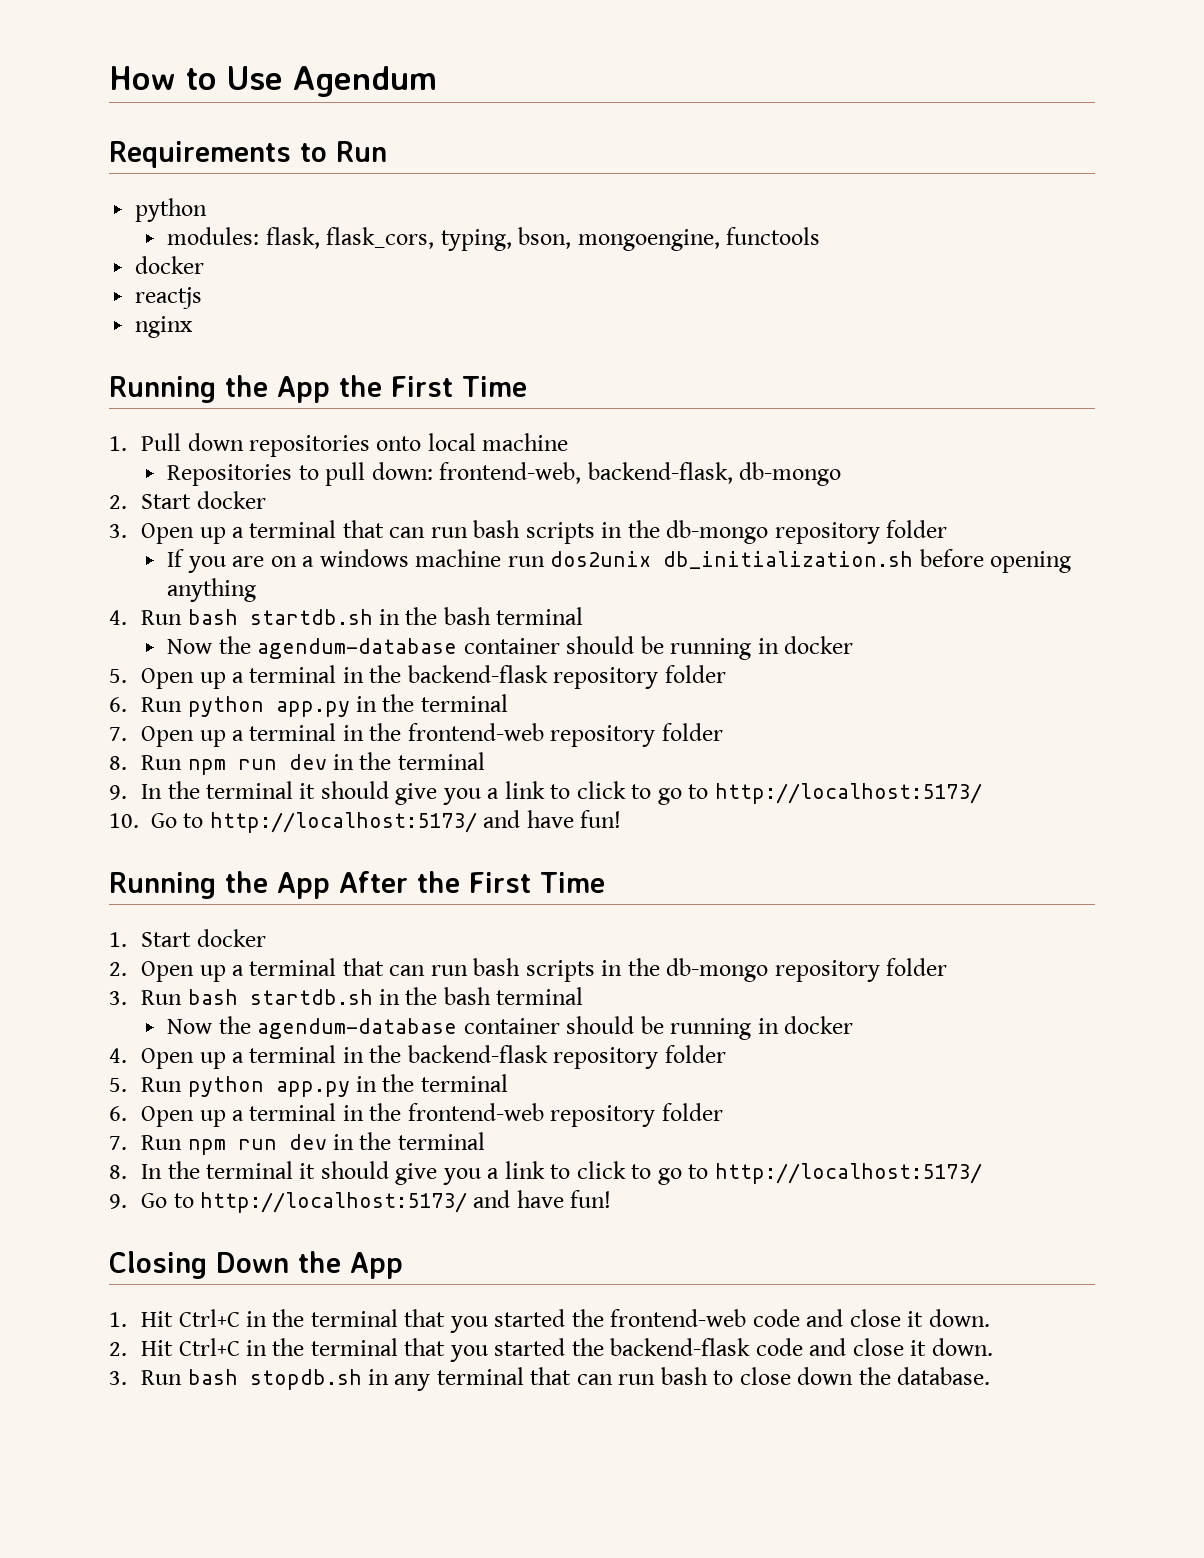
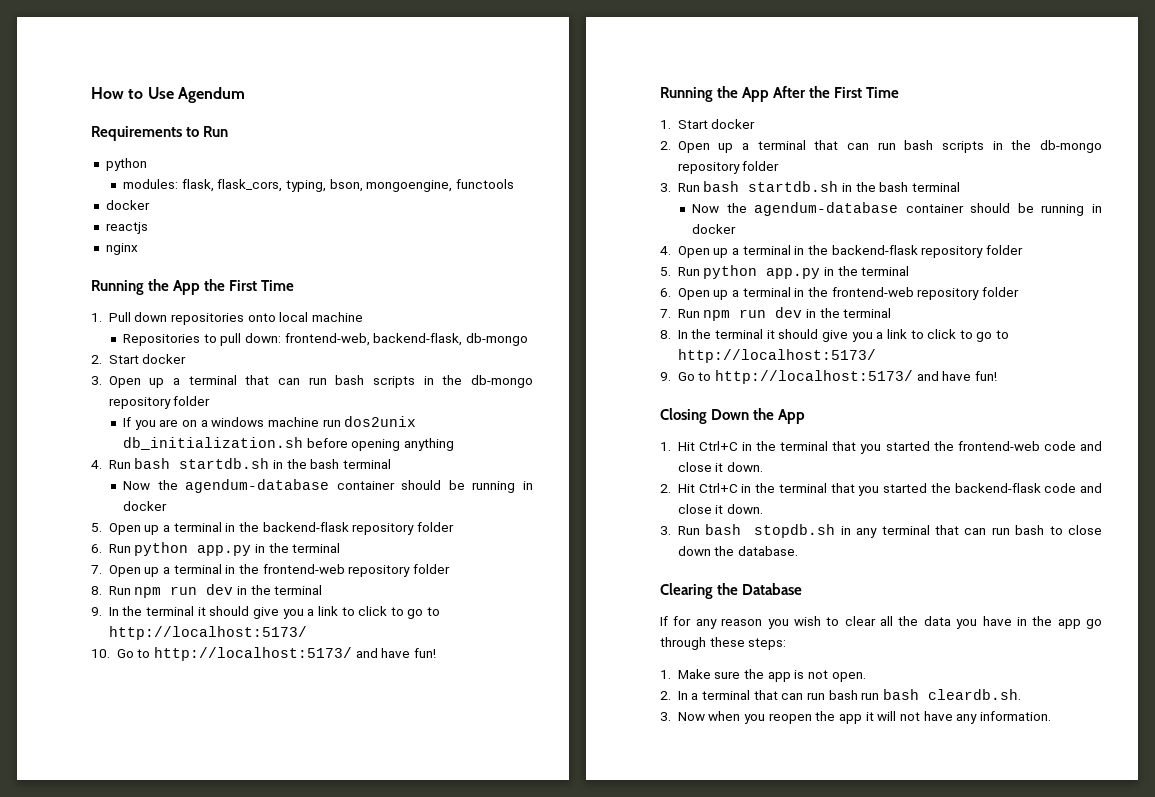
(991, 1376) none -> [660,583,803,599] [660,616,1102,629] [660,637,787,650] [660,669,866,682] [660,689,1021,700] [660,711,1051,724] // Clearing the Database // If for any reason you wish to clear all the data you have in the app go through these steps: // 1. Make sure the app is not open. // 2. In a terminal that can run bash run bash cleardb.sh. // 3. Now when you reopen the app it will not have any information.

